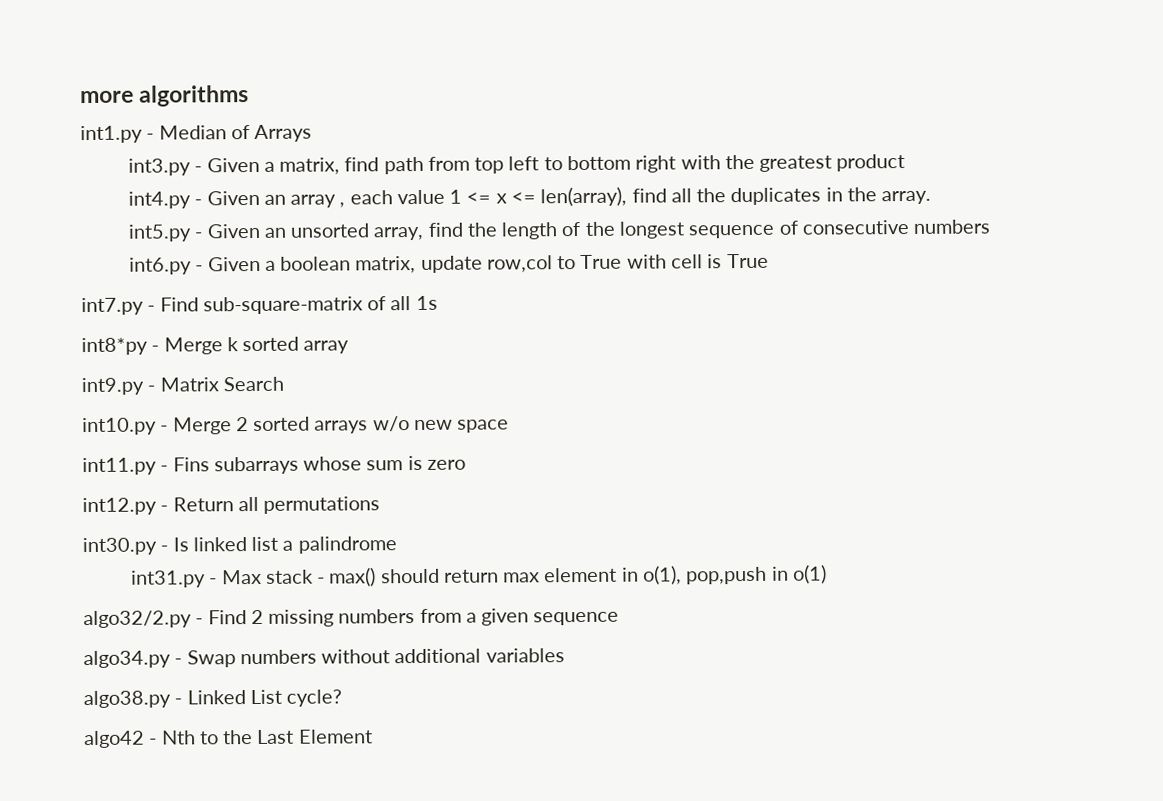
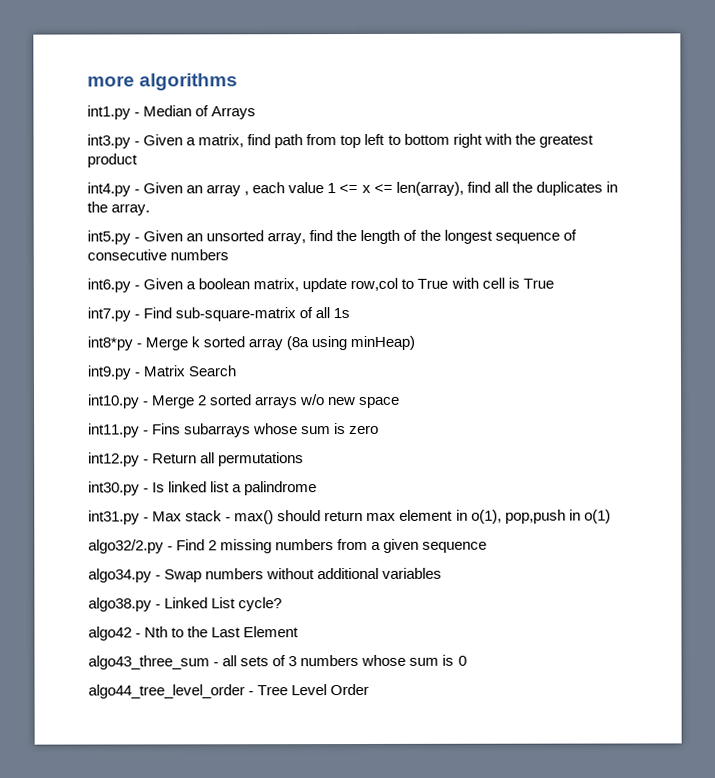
(350, 347) none -> [286,335,416,351] (8a using minHeap)
(373, 736) none -> [88,654,467,670] [88,683,370,699] // algo43_three_sum - all sets of 3 numbers whose sum is 0 // algo44_tree_level_order - Tree Level Order

